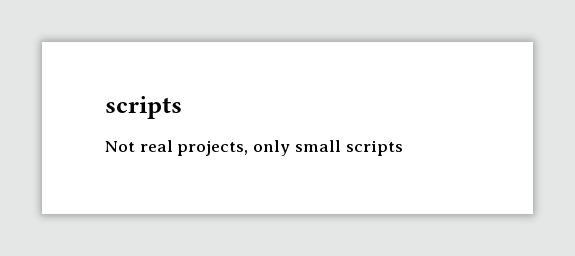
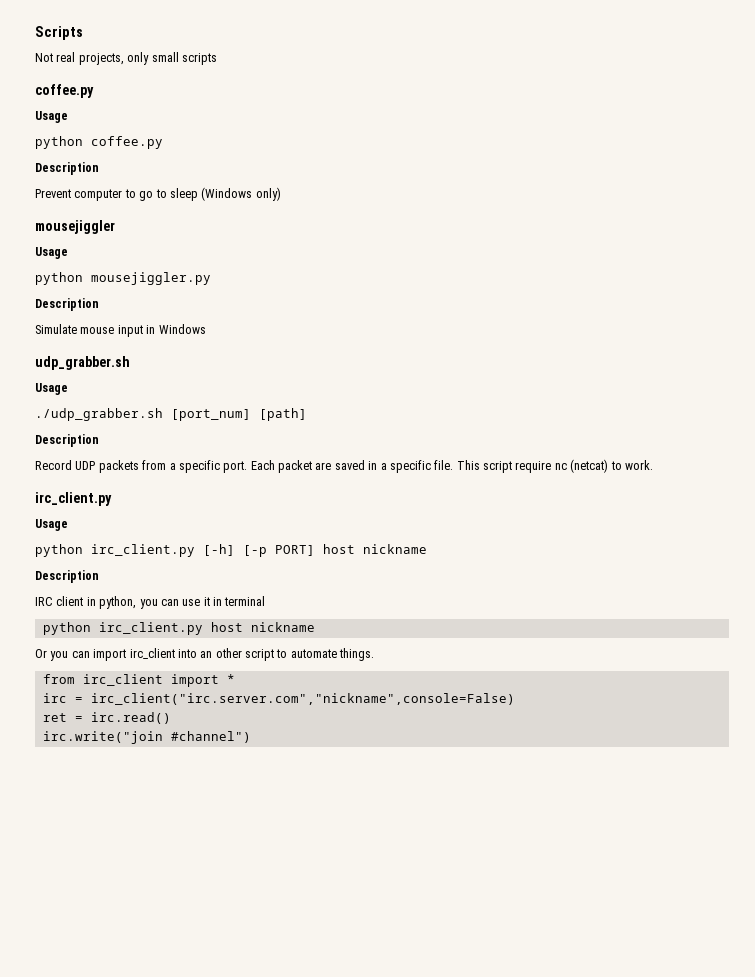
[105,96,182,119] scripts -> [35,26,83,40] Scripts
(403, 148) none -> [35,84,94,98] [35,111,68,123] [35,136,163,149] [35,162,99,175] [35,187,281,201] [35,220,115,234] [35,247,68,259] [35,272,211,285] [35,298,99,311] [35,324,206,337] [35,356,130,370] [35,383,68,395] [35,408,307,421] [35,434,99,447] [35,459,653,473] [35,492,112,506] [35,519,68,531] [35,544,427,557] [35,570,99,583] [35,596,266,609] [42,622,315,635] [35,648,375,661] [42,674,235,687] [42,693,515,705] [42,712,171,724] [42,731,251,744] // coffee.py // Usage // python coffee.py // Description // Prevent computer to go to sleep (Windows only) // mousejiggler // Usage // python mousejiggler.py // Description // Simulate mouse input in Windows // udp_grabber.sh // Usage // ./udp_grabber.sh [port_num] [path] // Description // Record UDP packets from a specific port. Each packet are saved in a specific file. This script require nc (netcat) to work. // irc_client.py // Usage // python irc_client.py [-h] [-p PORT] host nickname // Description // IRC client in python, you can use it in terminal // python irc_client.py host nickname // Or you can import irc_client into an other script to automate things. // from irc_client import * // irc = irc_client("irc.server.com","nickname",console=False) // ret = irc.read() // irc.write("join #channel")

